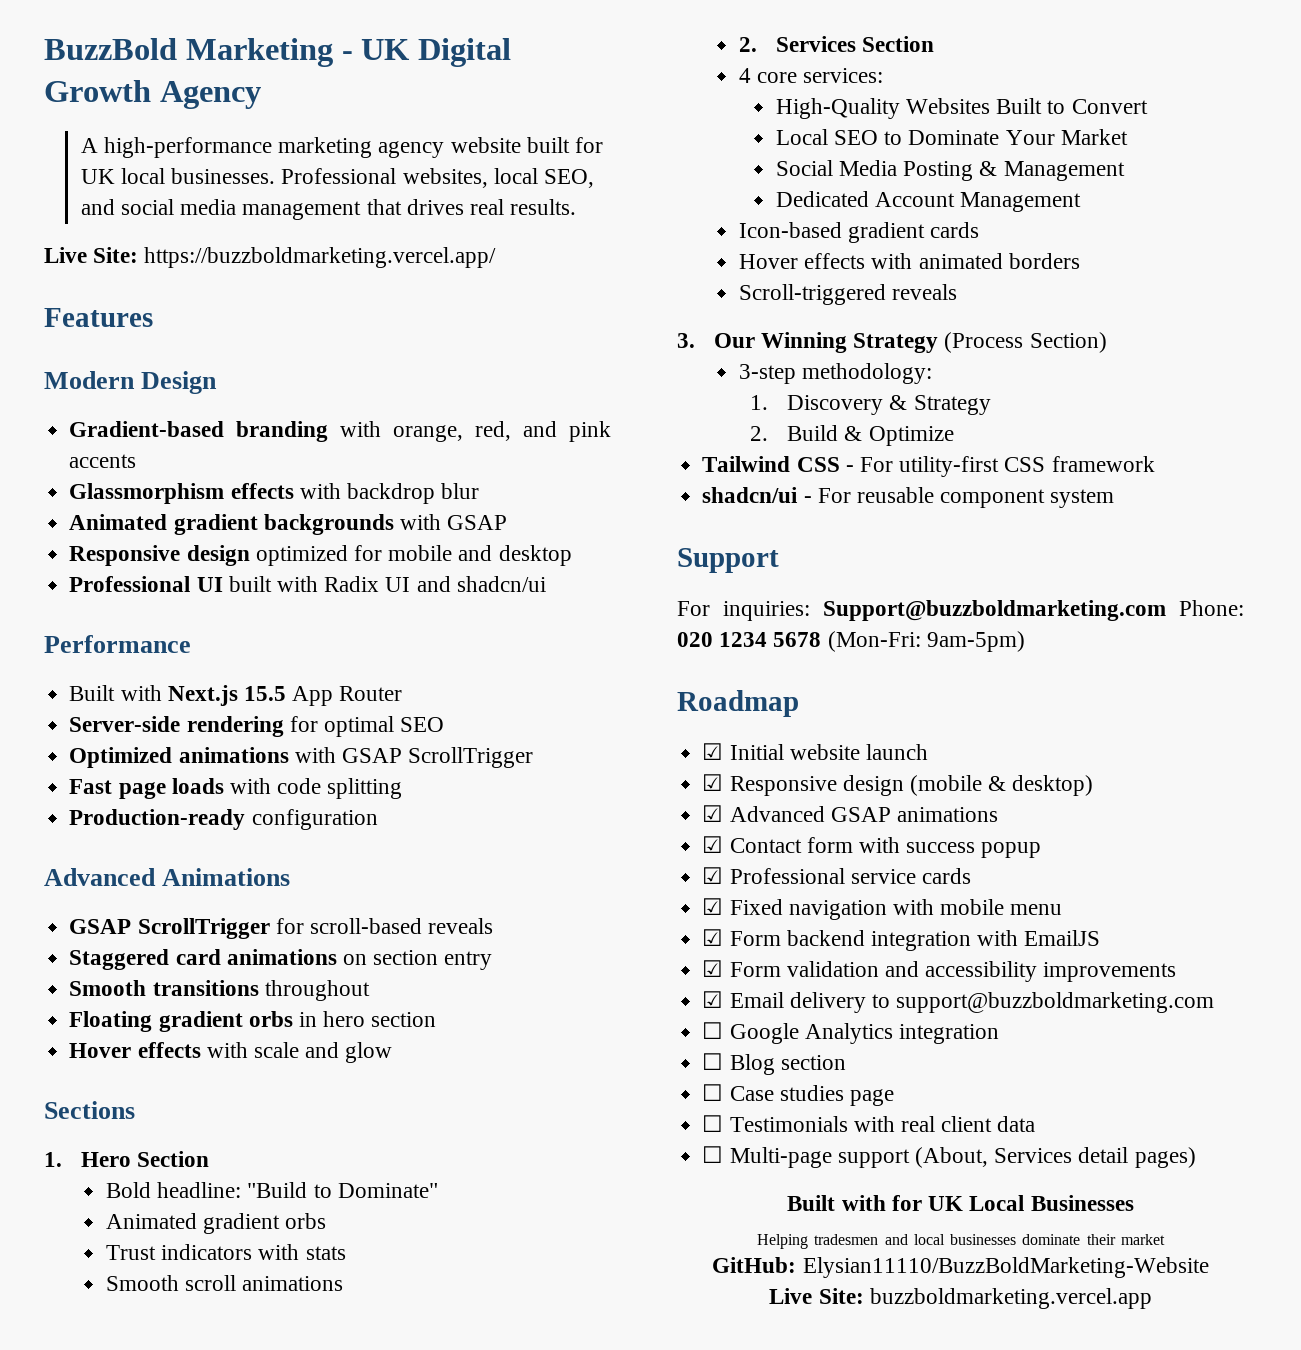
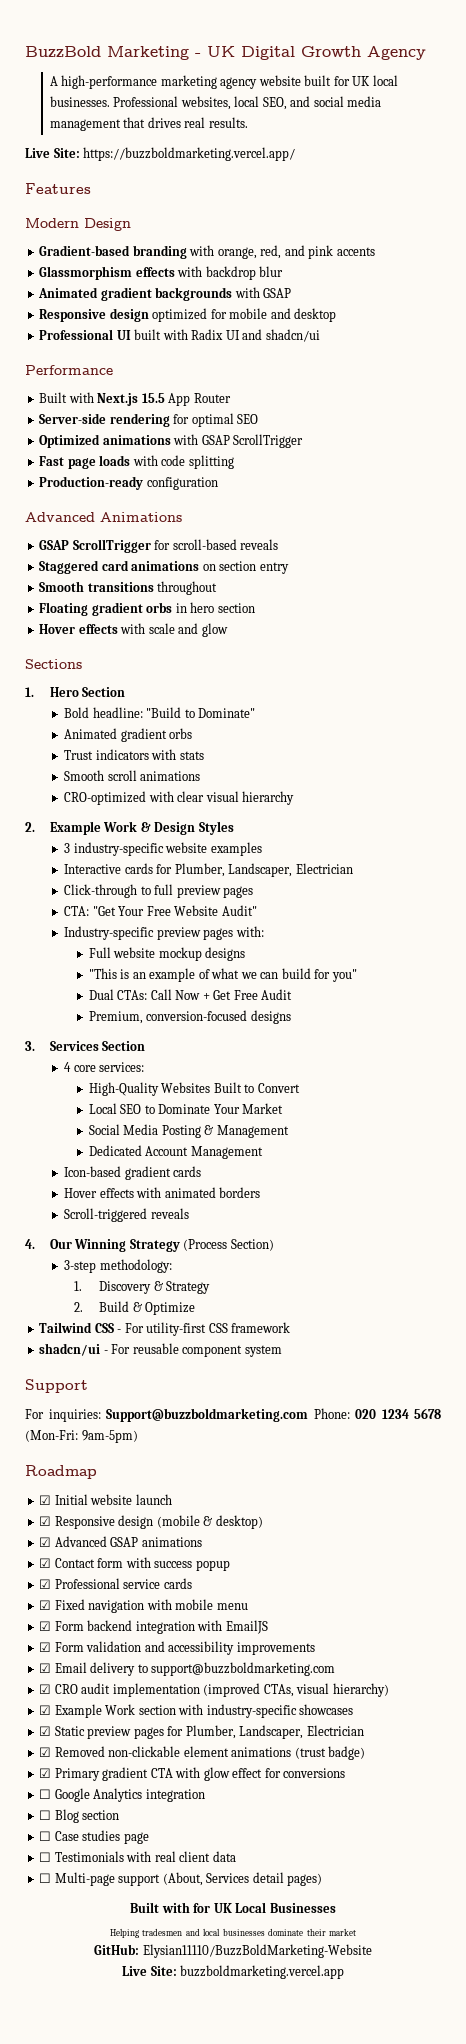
[739,37,758,52] 2. -> [64,791,295,805] [25,821,234,835] [64,842,262,856] [64,863,353,877] [64,884,254,898] [64,905,257,916] [64,926,264,940] [88,947,246,961] [88,968,357,982] [88,989,293,1000] [88,1010,291,1024] [25,1041,35,1051] CRO-optimized with clear visual hierarchy // 2. Example Work & Design Styles // 3 industry-specific website examples // Interactive cards for Plumber, Landscaper, Electrician // Click-through to full preview pages // CTA: "Get Your Free Website Audit" // Industry-specific preview pages with: // Full website mockup designs // "This is an example of what we can build for you" // Dual CTAs: Call Now + Get Free Audit // Premium, conversion-focused designs // 3.
[677,333,695,348] 3. -> [25,1239,35,1249] 4.
(1215, 1002) none -> [39,1683,389,1697] [39,1704,354,1718] [39,1725,364,1739] [39,1746,366,1760] [39,1767,346,1781] // ☑ CRO audit implementation (improved CTAs, visual hierarchy) // ☑ Example Work section with industry-specific showcases // ☑ Static preview pages for Plumber, Landscaper, Electrician // ☑ Removed non-clickable element animations (trust badge) // ☑ Primary gradient CTA with glow effect for conversions

